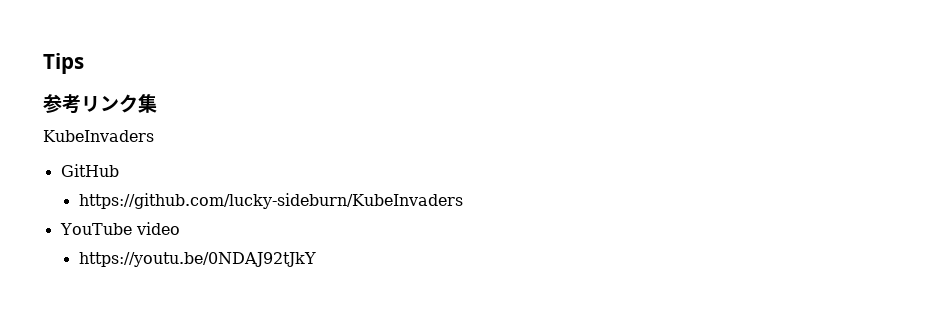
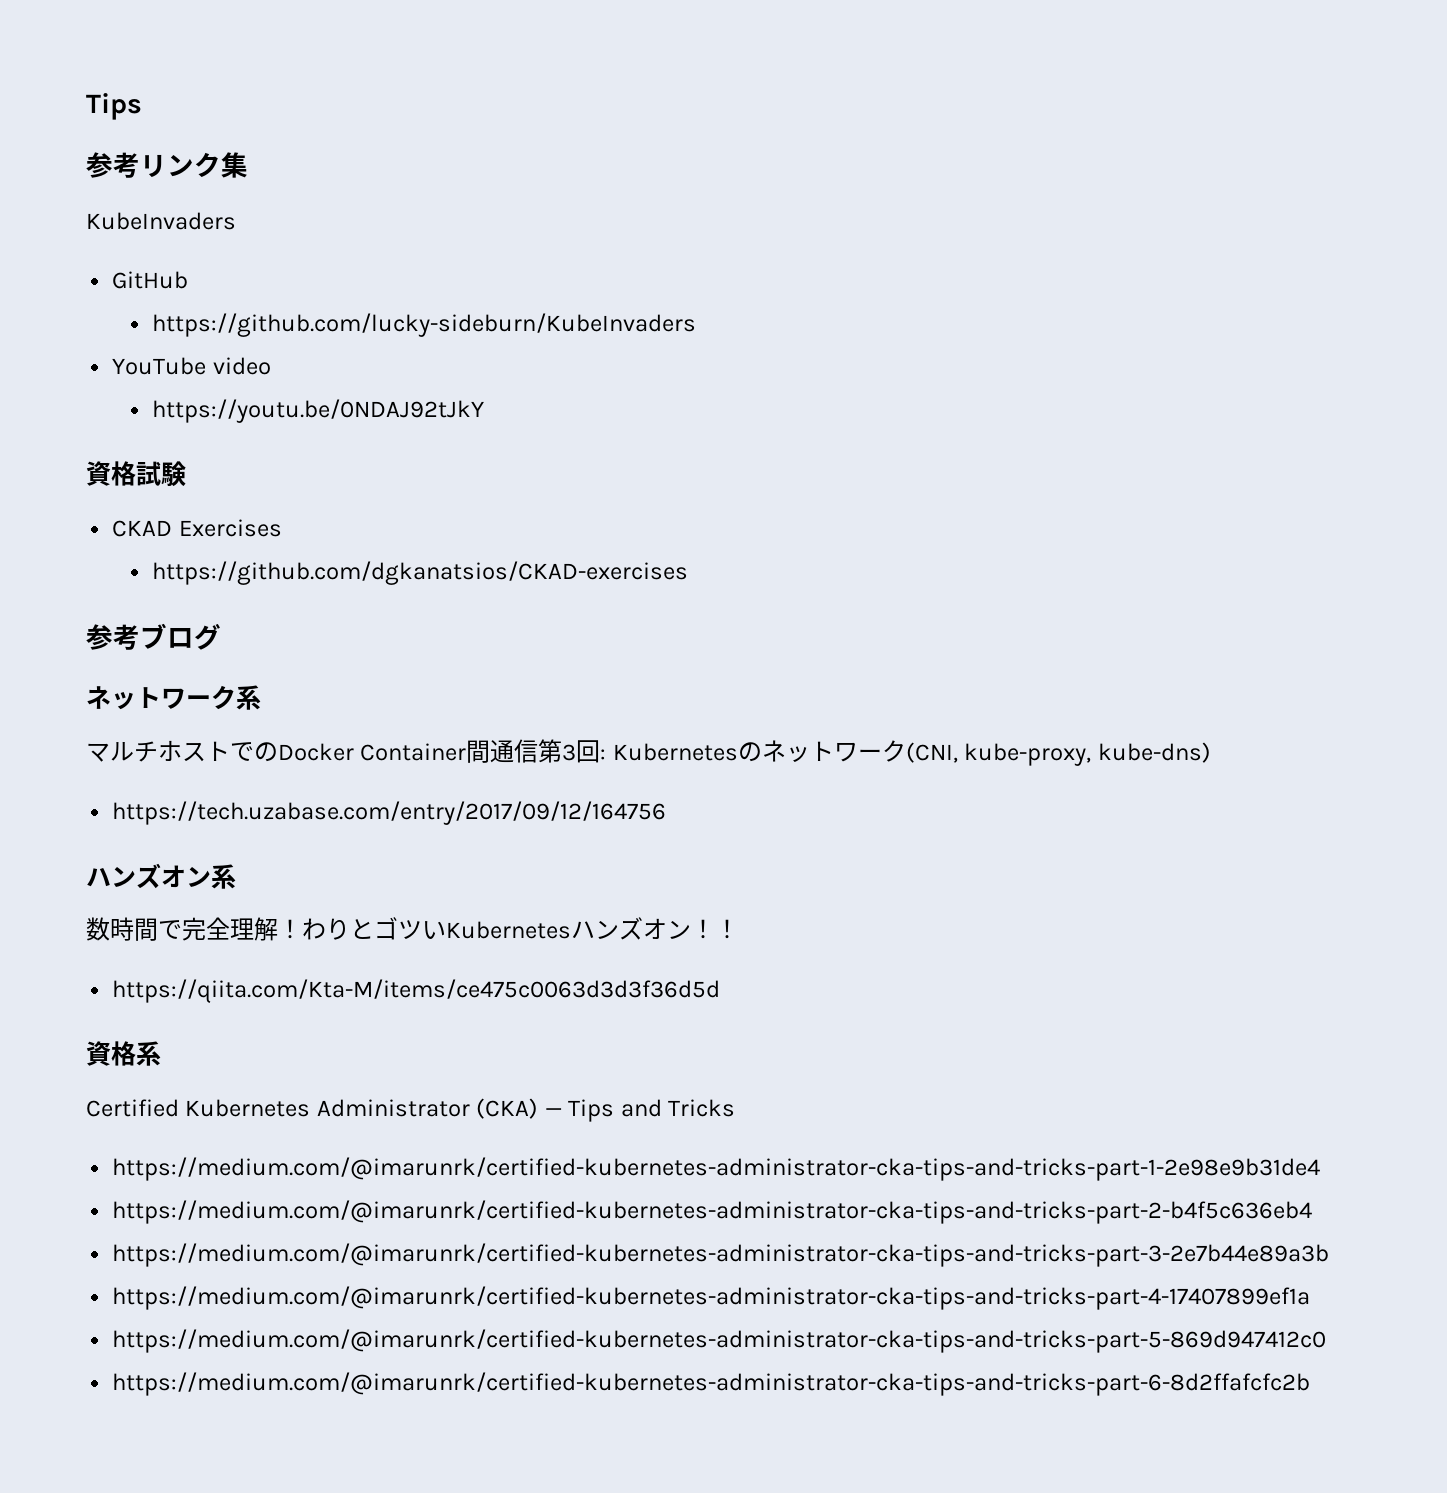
(316, 259) none -> [86,461,186,487] [112,519,282,537] [152,561,689,585] [86,623,221,650] [86,685,261,710] [86,739,1211,766] [112,801,667,825] [86,863,236,889] [86,917,739,941] [112,979,721,1003] [86,1041,161,1066] [86,1098,736,1122] [112,1157,1321,1181] [112,1200,1313,1224] [112,1243,1330,1267] [112,1286,1311,1310] [112,1329,1327,1353] [112,1372,1311,1396] // 資格試験 // CKAD Exercises // https://github.com/dgkanatsios/CKAD-exercises // 参考ブログ // ネットワーク系 // マルチホストでのDocker Container間通信第3回: Kubernetesのネットワーク(CNI, kube-proxy, kube-dns) // https://tech.uzabase.com/entry/2017/09/12/164756 // ハンズオン系 // 数時間で完全理解！わりとゴツいKubernetesハンズオン！！ // https://qiita.com/Kta-M/items/ce475c0063d3d3f36d5d // 資格系 // Certified Kubernetes Administrator (CKA) — Tips and Tricks // https://medium.com/@imarunrk/certified-kubernetes-administrator-cka-tips-and-tricks-part-1-2e98e9b31de4 // https://medium.com/@imarunrk/certified-kubernetes-administrator-cka-tips-and-tricks-part-2-b4f5c636eb4 // https://medium.com/@imarunrk/certified-kubernetes-administrator-cka-tips-and-tricks-part-3-2e7b44e89a3b // https://medium.com/@imarunrk/certified-kubernetes-administrator-cka-tips-and-tricks-part-4-17407899ef1a // https://medium.com/@imarunrk/certified-kubernetes-administrator-cka-tips-and-tricks-part-5-869d947412c0 // https://medium.com/@imarunrk/certified-kubernetes-administrator-cka-tips-and-tricks-part-6-8d2ffafcfc2b

